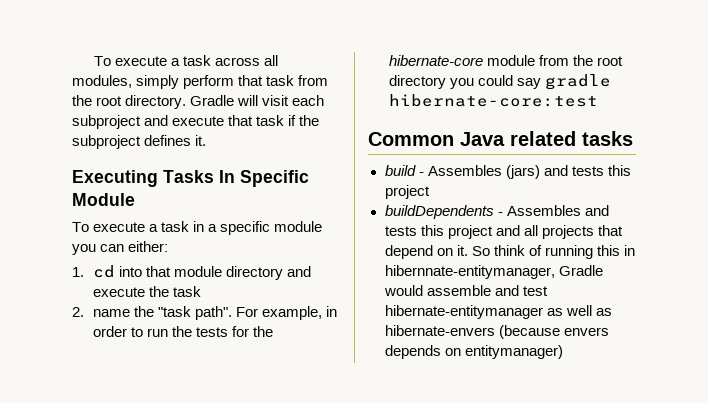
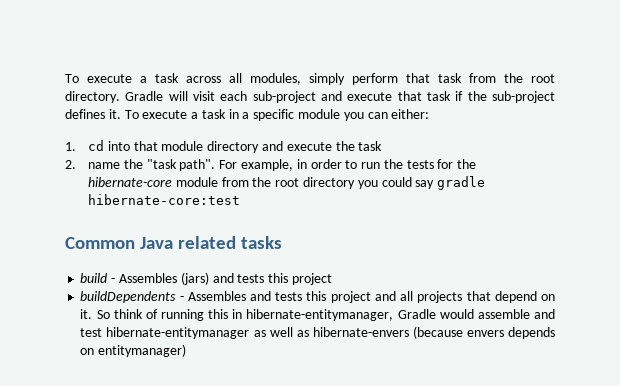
[72,115,141,129] subproject -> [252,91,316,103] sub-project
[72,135,141,149] subproject -> [491,91,555,103] sub-project
[72,170,309,187] [72,193,135,206] // Executing Tasks In Specific Module // -> (121, 114) none
[384,265,555,279] hibernnate-entitymanager, -> [246,309,394,321] hibernate-entitymanager,

